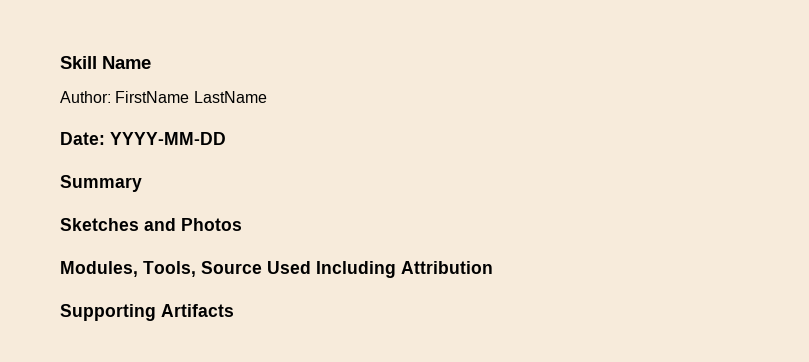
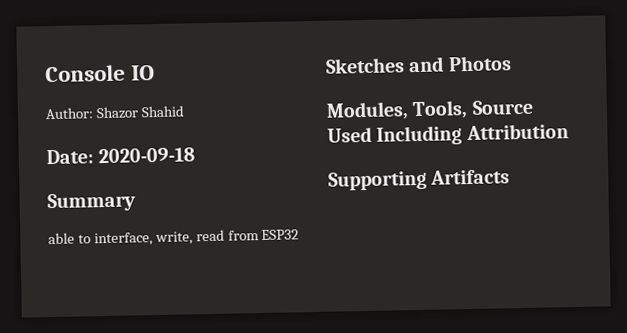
[60,56,151,69] Skill Name -> [45,64,156,83] Console IO
[115,91,267,103] FirstName LastName -> [95,105,185,120] Shazor Shahid
[110,132,226,145] YYYY-MM-DD -> [98,147,196,164] 2020-09-18
(142, 183) none -> [48,229,300,247] // able to interface, write, read from ESP32

